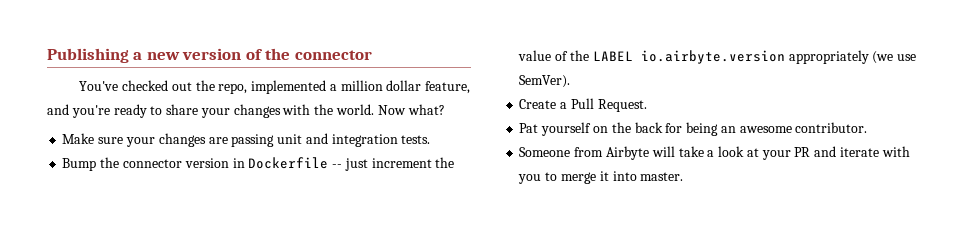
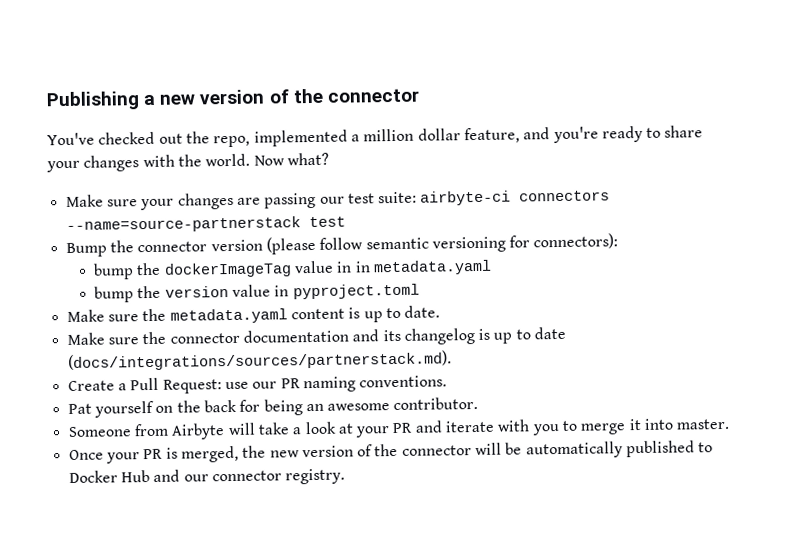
[277,133,431,147] [62,157,455,171] [518,50,917,64] [519,75,571,88] [519,98,647,112] unit and integration tests. // Bump the connector version in Dockerfile -- just increment the value of the LABEL io.airbyte.version appropriately (we use SemVer). // Create a Pull Request. -> [319,190,611,206] [65,216,346,234] [65,233,619,258] [93,259,492,280] [94,283,420,303] [66,305,441,324] [66,326,567,346] [67,350,452,371] [67,375,448,394] our test suite: airbyte-ci connectors --name=source-partnerstack test // Bump the connector version (please follow semantic versioning for connectors): // bump the dockerImageTag value in in metadata.yaml // bump the version value in pyproject.toml // Make sure the metadata.yaml content is up to date. // Make sure the connector documentation and its changelog is up to date (docs/integrations/sources/partnerstack.md). // Create a Pull Request: use our PR naming conventions.
(684, 176) none -> [68,440,714,464] [68,468,346,485] // Once your PR is merged, the new version of the connector will be automatically published to Docker Hub and our connector registry.

